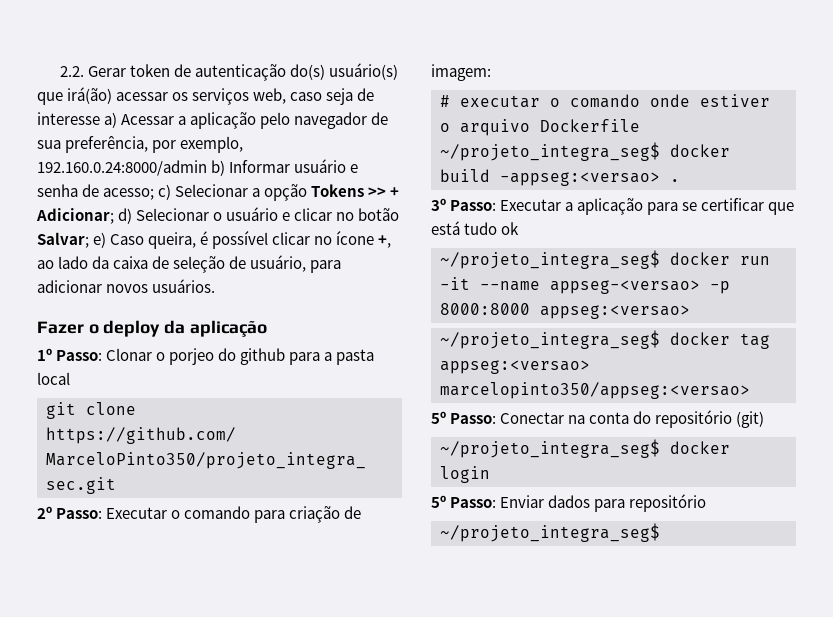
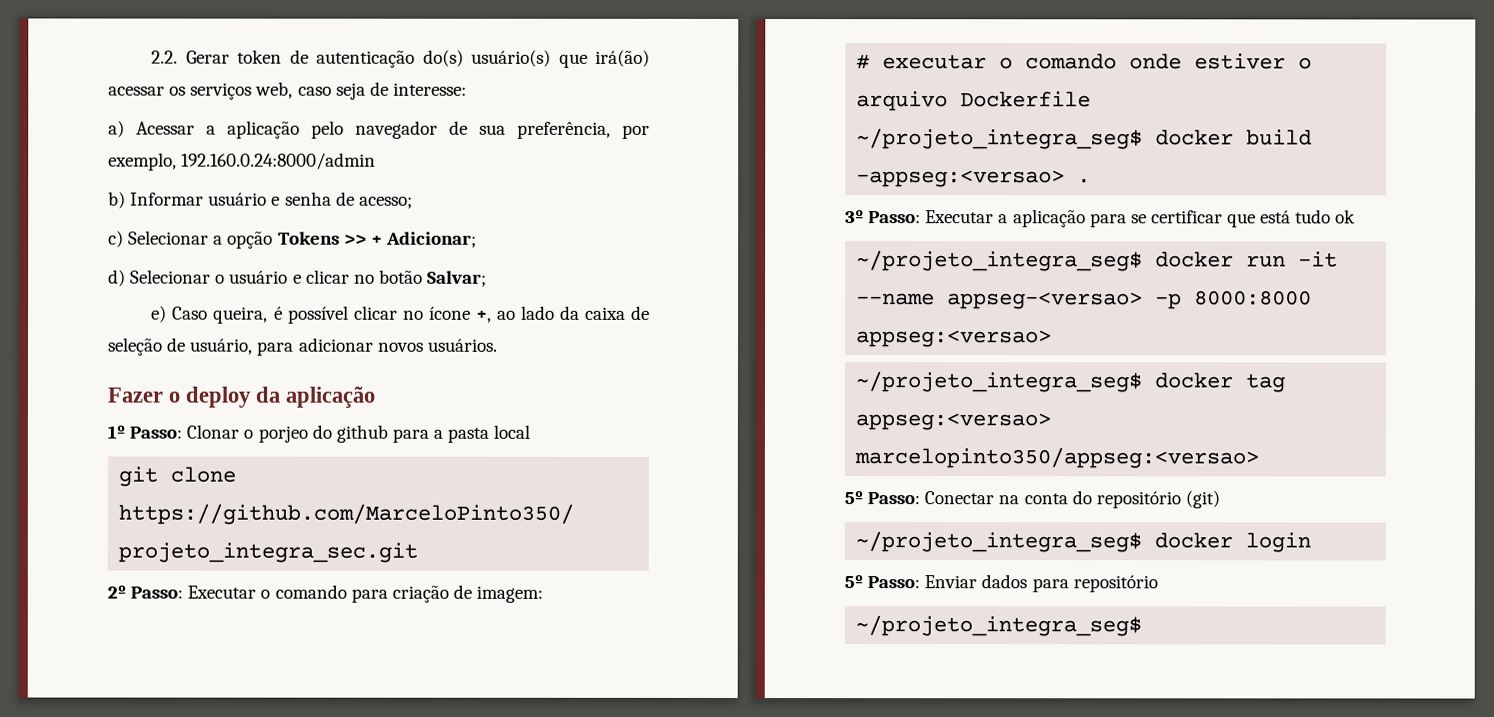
[37,112,100,125] interesse -> [392,82,467,96] interesse: //
(207, 168) none -> (377, 161) //
(155, 194) none -> (413, 202) //
(114, 216) none -> (477, 239) //
(89, 240) none -> (488, 278) //

